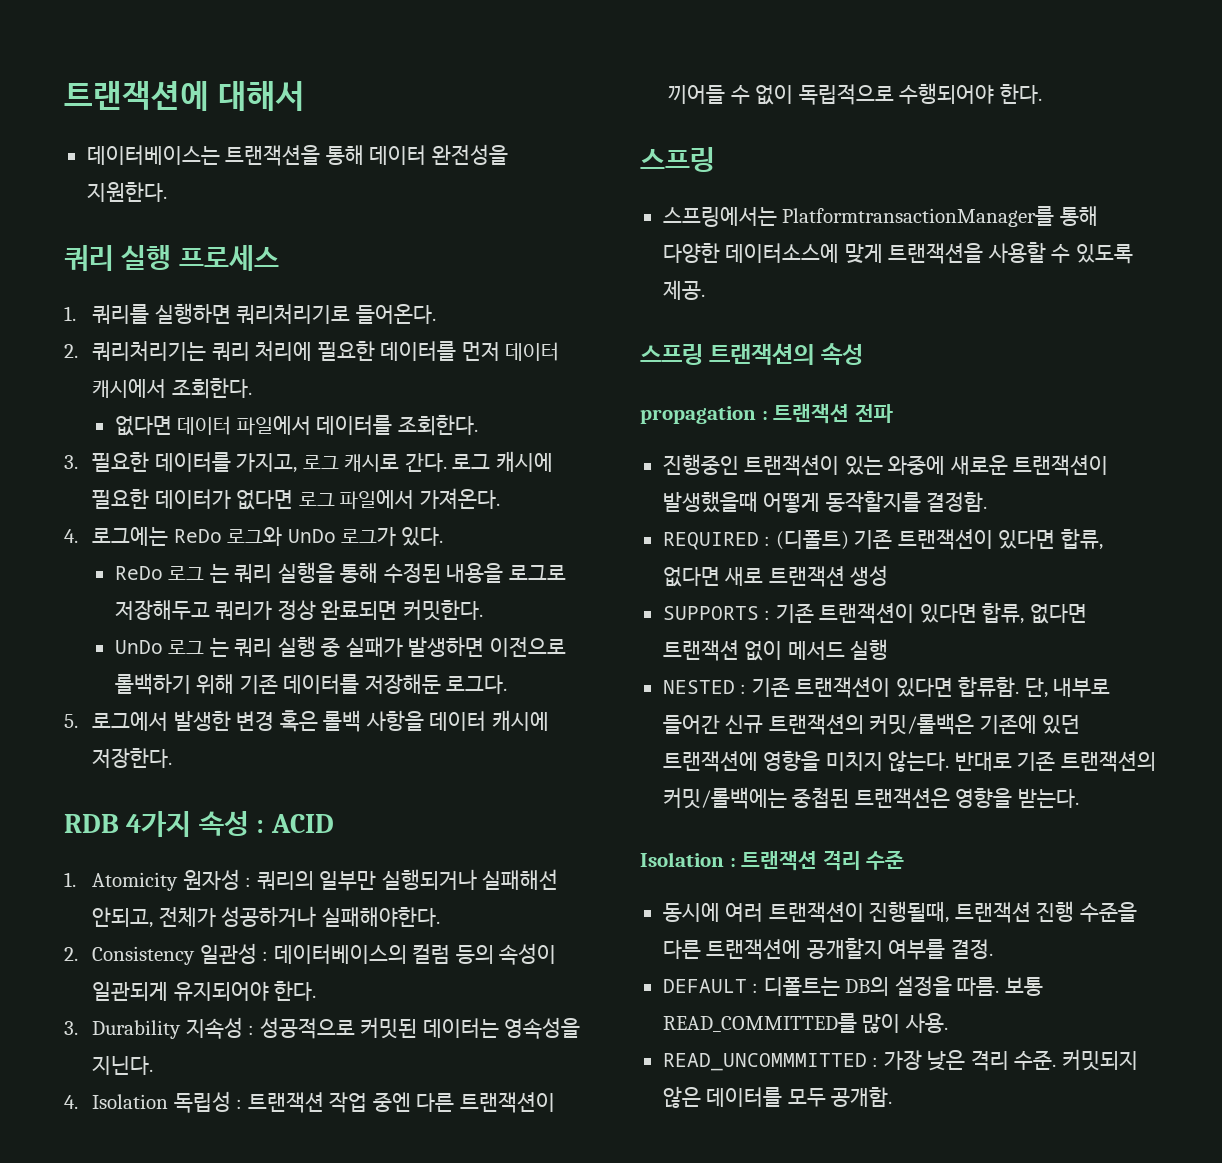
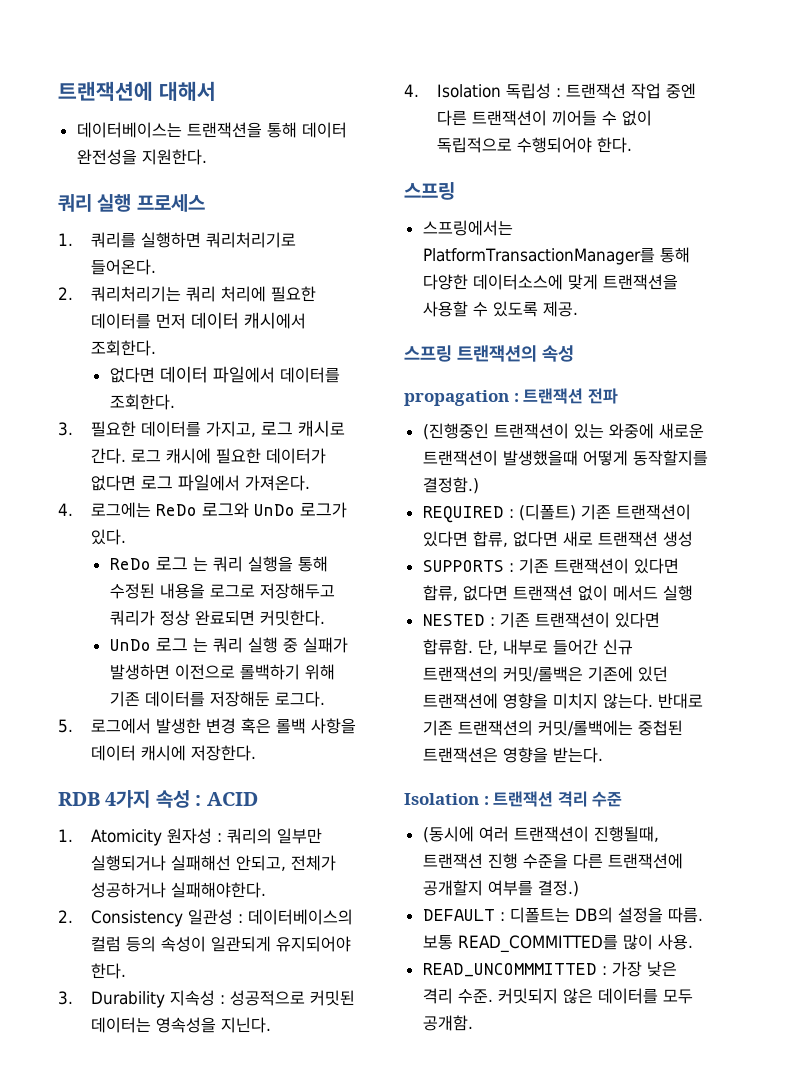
[782,206,1055,227] PlatformtransactionManager를 -> [422,248,655,265] PlatformTransactionManager를
[662,454,739,475] 진행중인 -> [422,423,489,440] (진행중인
[926,492,988,512] 결정함. -> [422,477,479,494] 결정함.)
[662,903,720,922] 동시에 -> [422,826,474,843] (동시에
[950,939,993,959] 결정. -> [537,880,579,897] 결정.)

